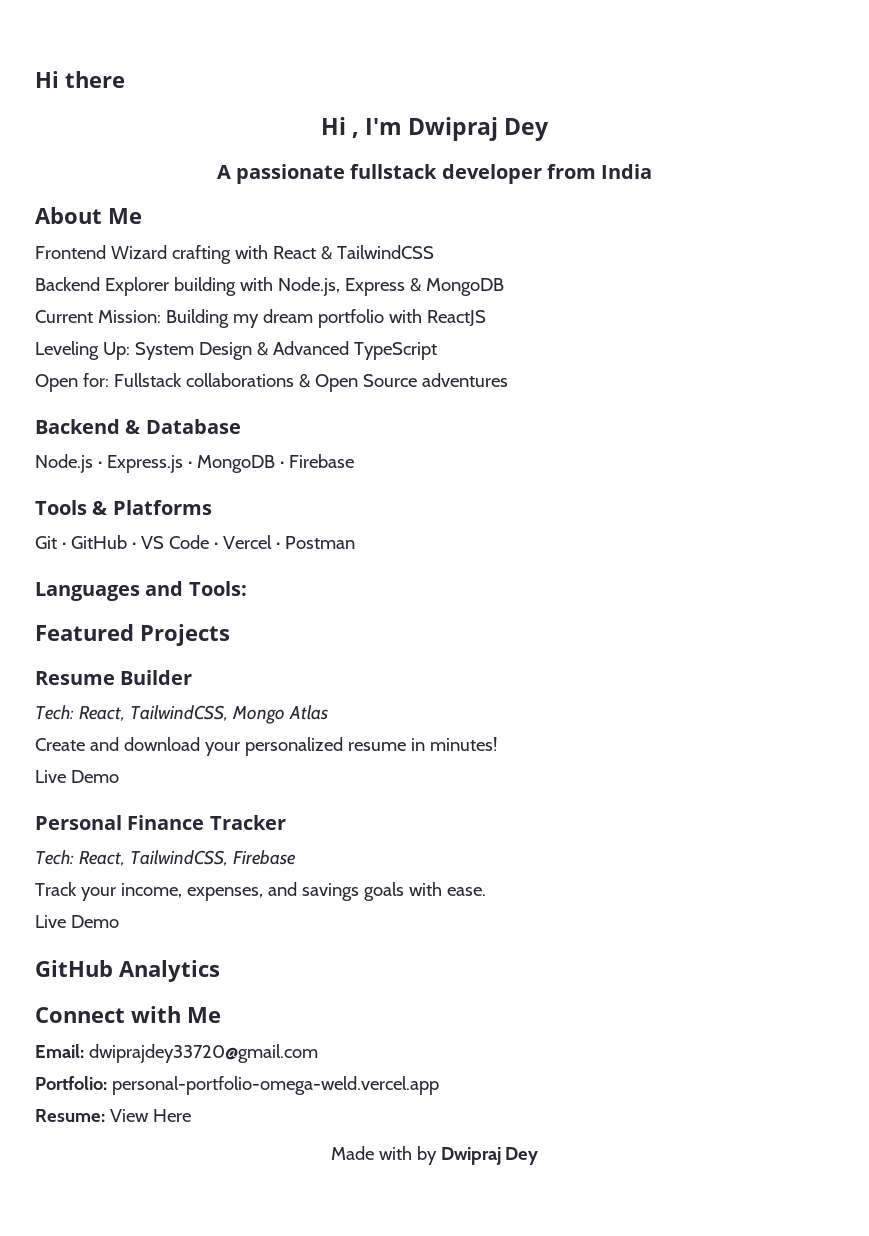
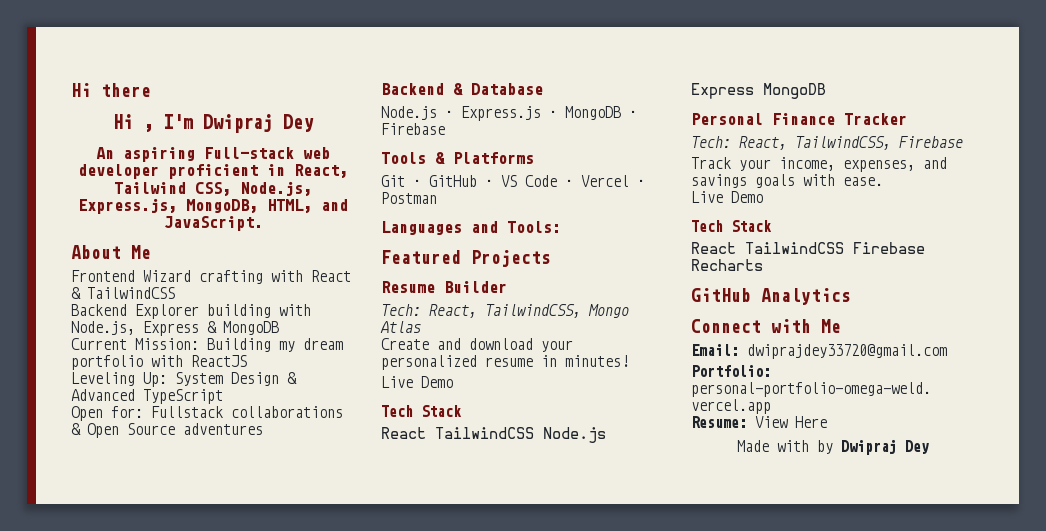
[216,164,653,184] A passionate fullstack developer from India -> [96,147,330,162] [78,164,348,179] [114,181,312,196] [78,198,348,214] [163,216,263,231] An aspiring Full-stack web developer proficient in React, Tailwind CSS, Node.js, Express.js, MongoDB, HTML, and JavaScript.
(119, 776) none -> [381,405,462,417] [381,427,606,443] [691,83,826,99] // Tech Stack // React TailwindCSS Node.js Express MongoDB
(119, 921) none -> [691,220,772,232] [691,242,925,254] [691,259,763,271] // Tech Stack // React TailwindCSS Firebase Recharts

